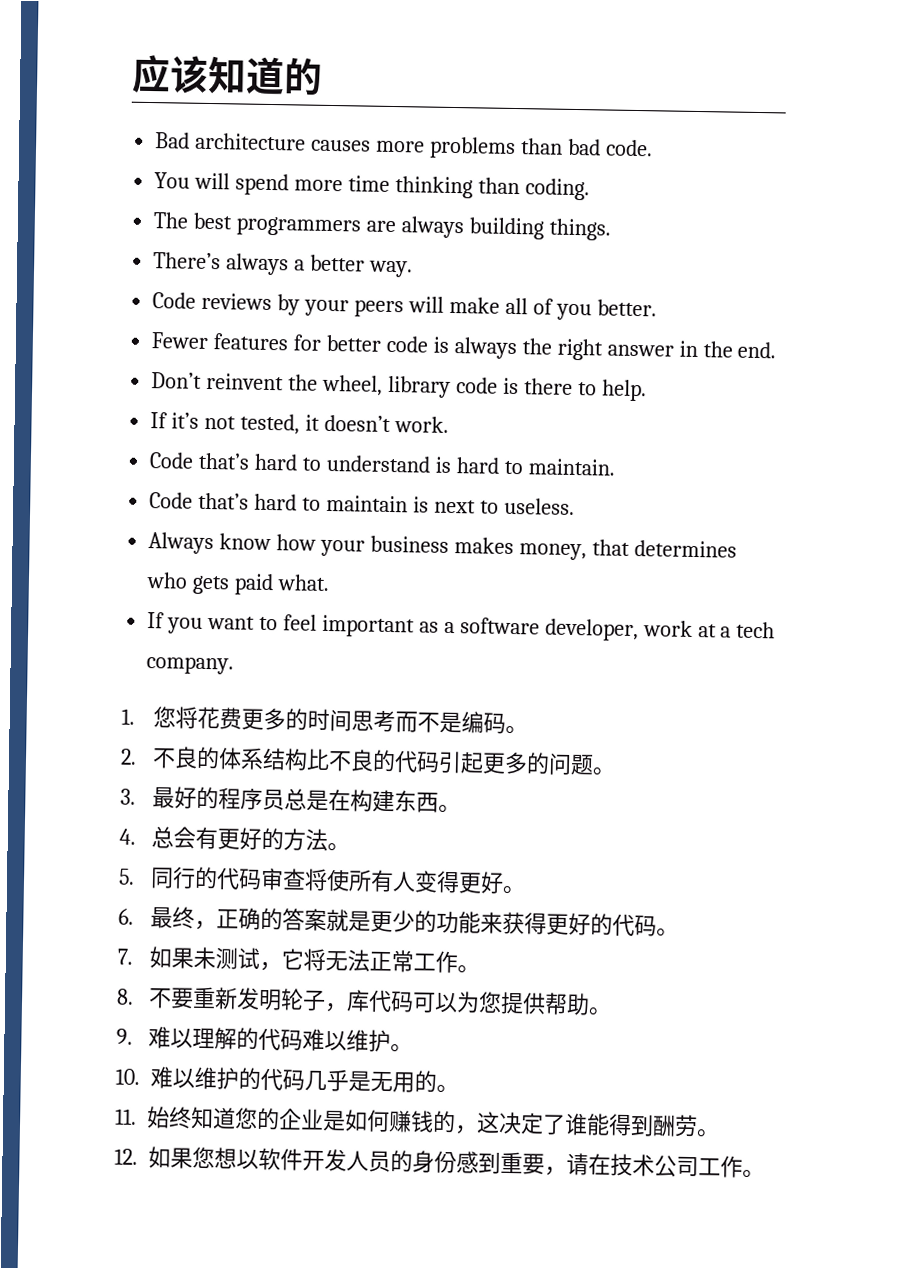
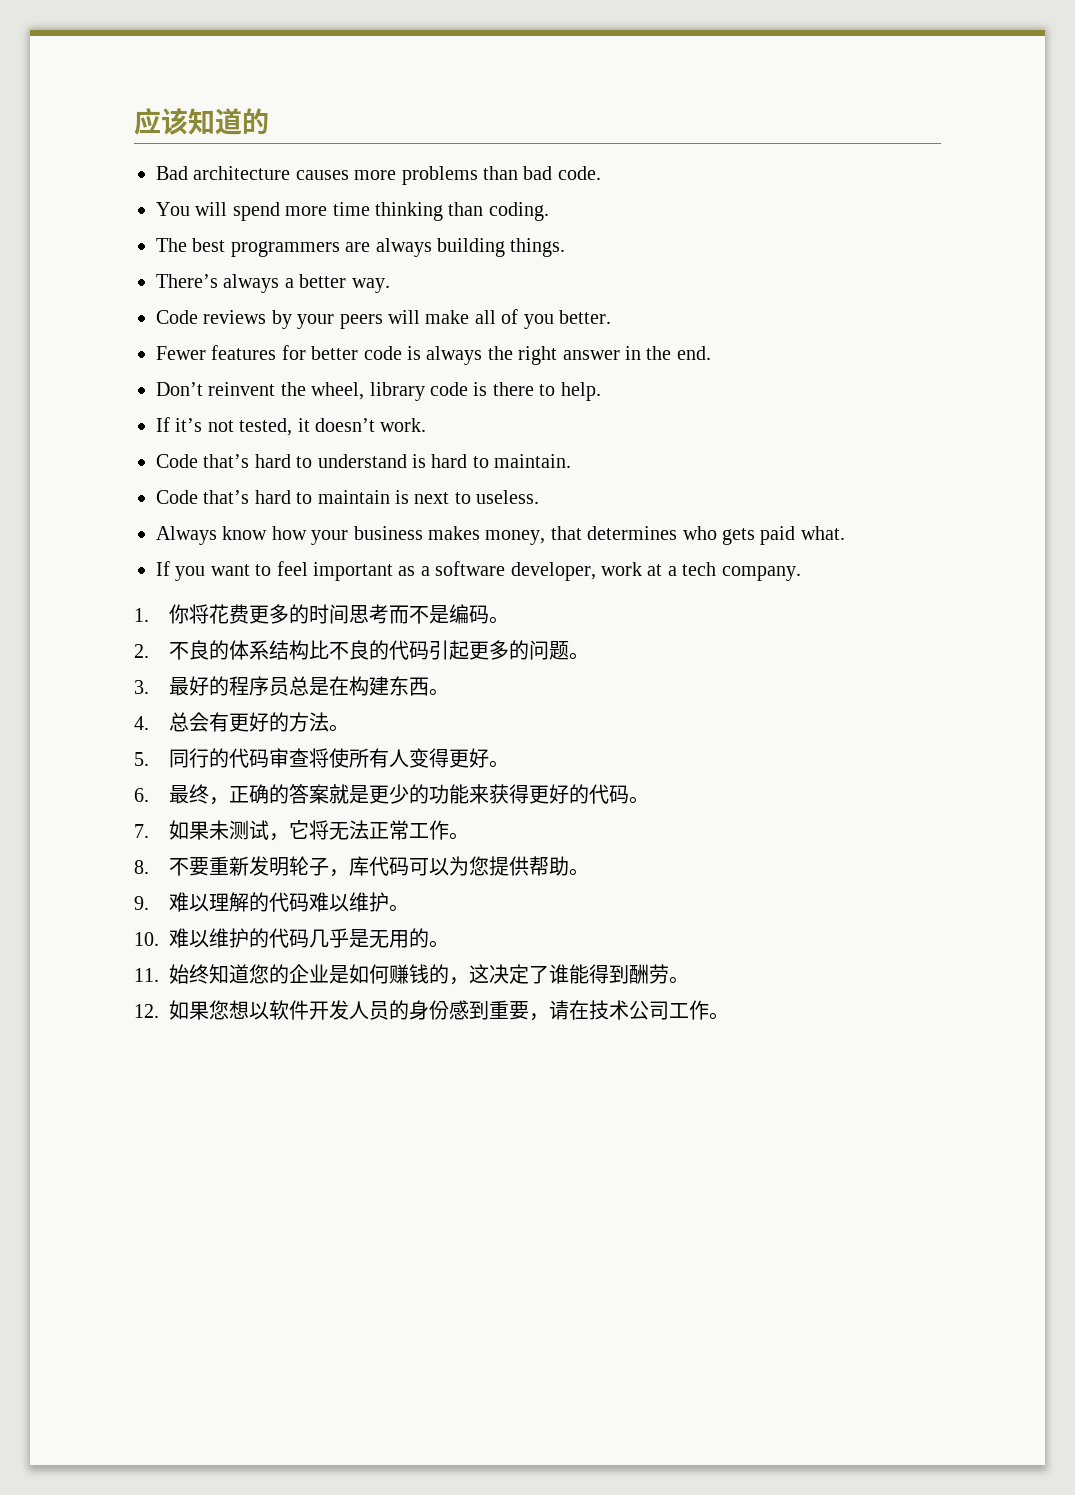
[152,706,176,728] 您 -> [168,604,189,624] 你

